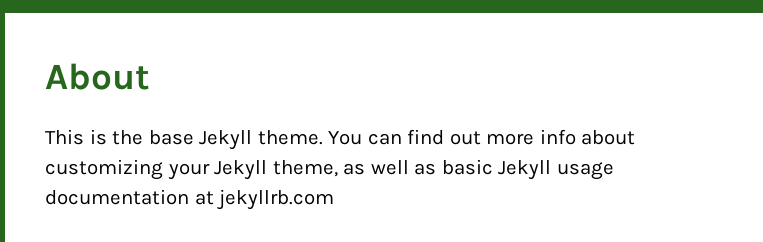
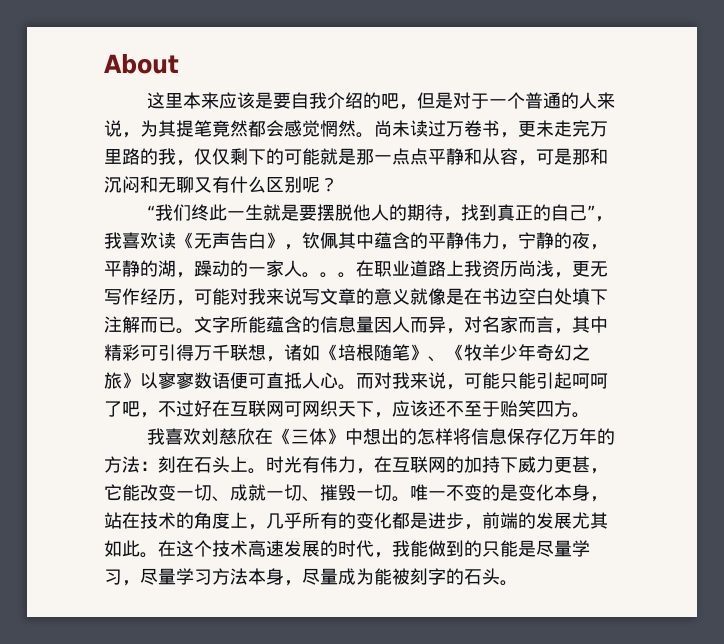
[45,129,636,150] [45,159,614,180] [45,189,335,210] This is the base Jekyll theme. You can find out more info about customizing your Jekyll theme, as well as basic Jekyll usage documentation at jekyllrb.com -> [146,92,615,110] [104,120,608,138] [104,148,608,166] [104,176,338,193] [146,204,613,222] [104,232,608,250] [104,260,608,278] [104,288,608,306] [104,316,608,334] [104,344,590,362] [104,372,608,390] [104,400,590,418] [146,428,615,445] [104,456,608,474] [104,484,608,502] [104,512,608,530] [104,540,590,558] [104,568,518,586] 这里本来应该是要自我介绍的吧，但是对于一个普通的人来说，为其提笔竟然都会感觉惘然。尚未读过万卷书，更未走完万里路的我，仅仅剩下的可能就是那一点点平静和从容，可是那和沉闷和无聊又有什么区别呢？ // “我们终此一生就是要摆脱他人的期待，找到真正的自己”，我喜欢读《无声告白》，钦佩其中蕴含的平静伟力，宁静的夜，平静的湖，躁动的一家人。。。在职业道路上我资历尚浅，更无写作经历，可能对我来说写文章的意义就像是在书边空白处填下注解而已。文字所能蕴含的信息量因人而异，对名家而言，其中精彩可引得万千联想，诸如《培根随笔》、《牧羊少年奇幻之旅》以寥寥数语便可直抵人心。而对我来说，可能只能引起呵呵了吧，不过好在互联网可网织天下，应该还不至于贻笑四方。 // 我喜欢刘慈欣在《三体》中想出的怎样将信息保存亿万年的方法：刻在石头上。时光有伟力，在互联网的加持下威力更甚，它能改变一切、成就一切、摧毁一切。唯一不变的是变化本身，站在技术的角度上，几乎所有的变化都是进步，前端的发展尤其如此。在这个技术高速发展的时代，我能做到的只能是尽量学习，尽量学习方法本身，尽量成为能被刻字的石头。

